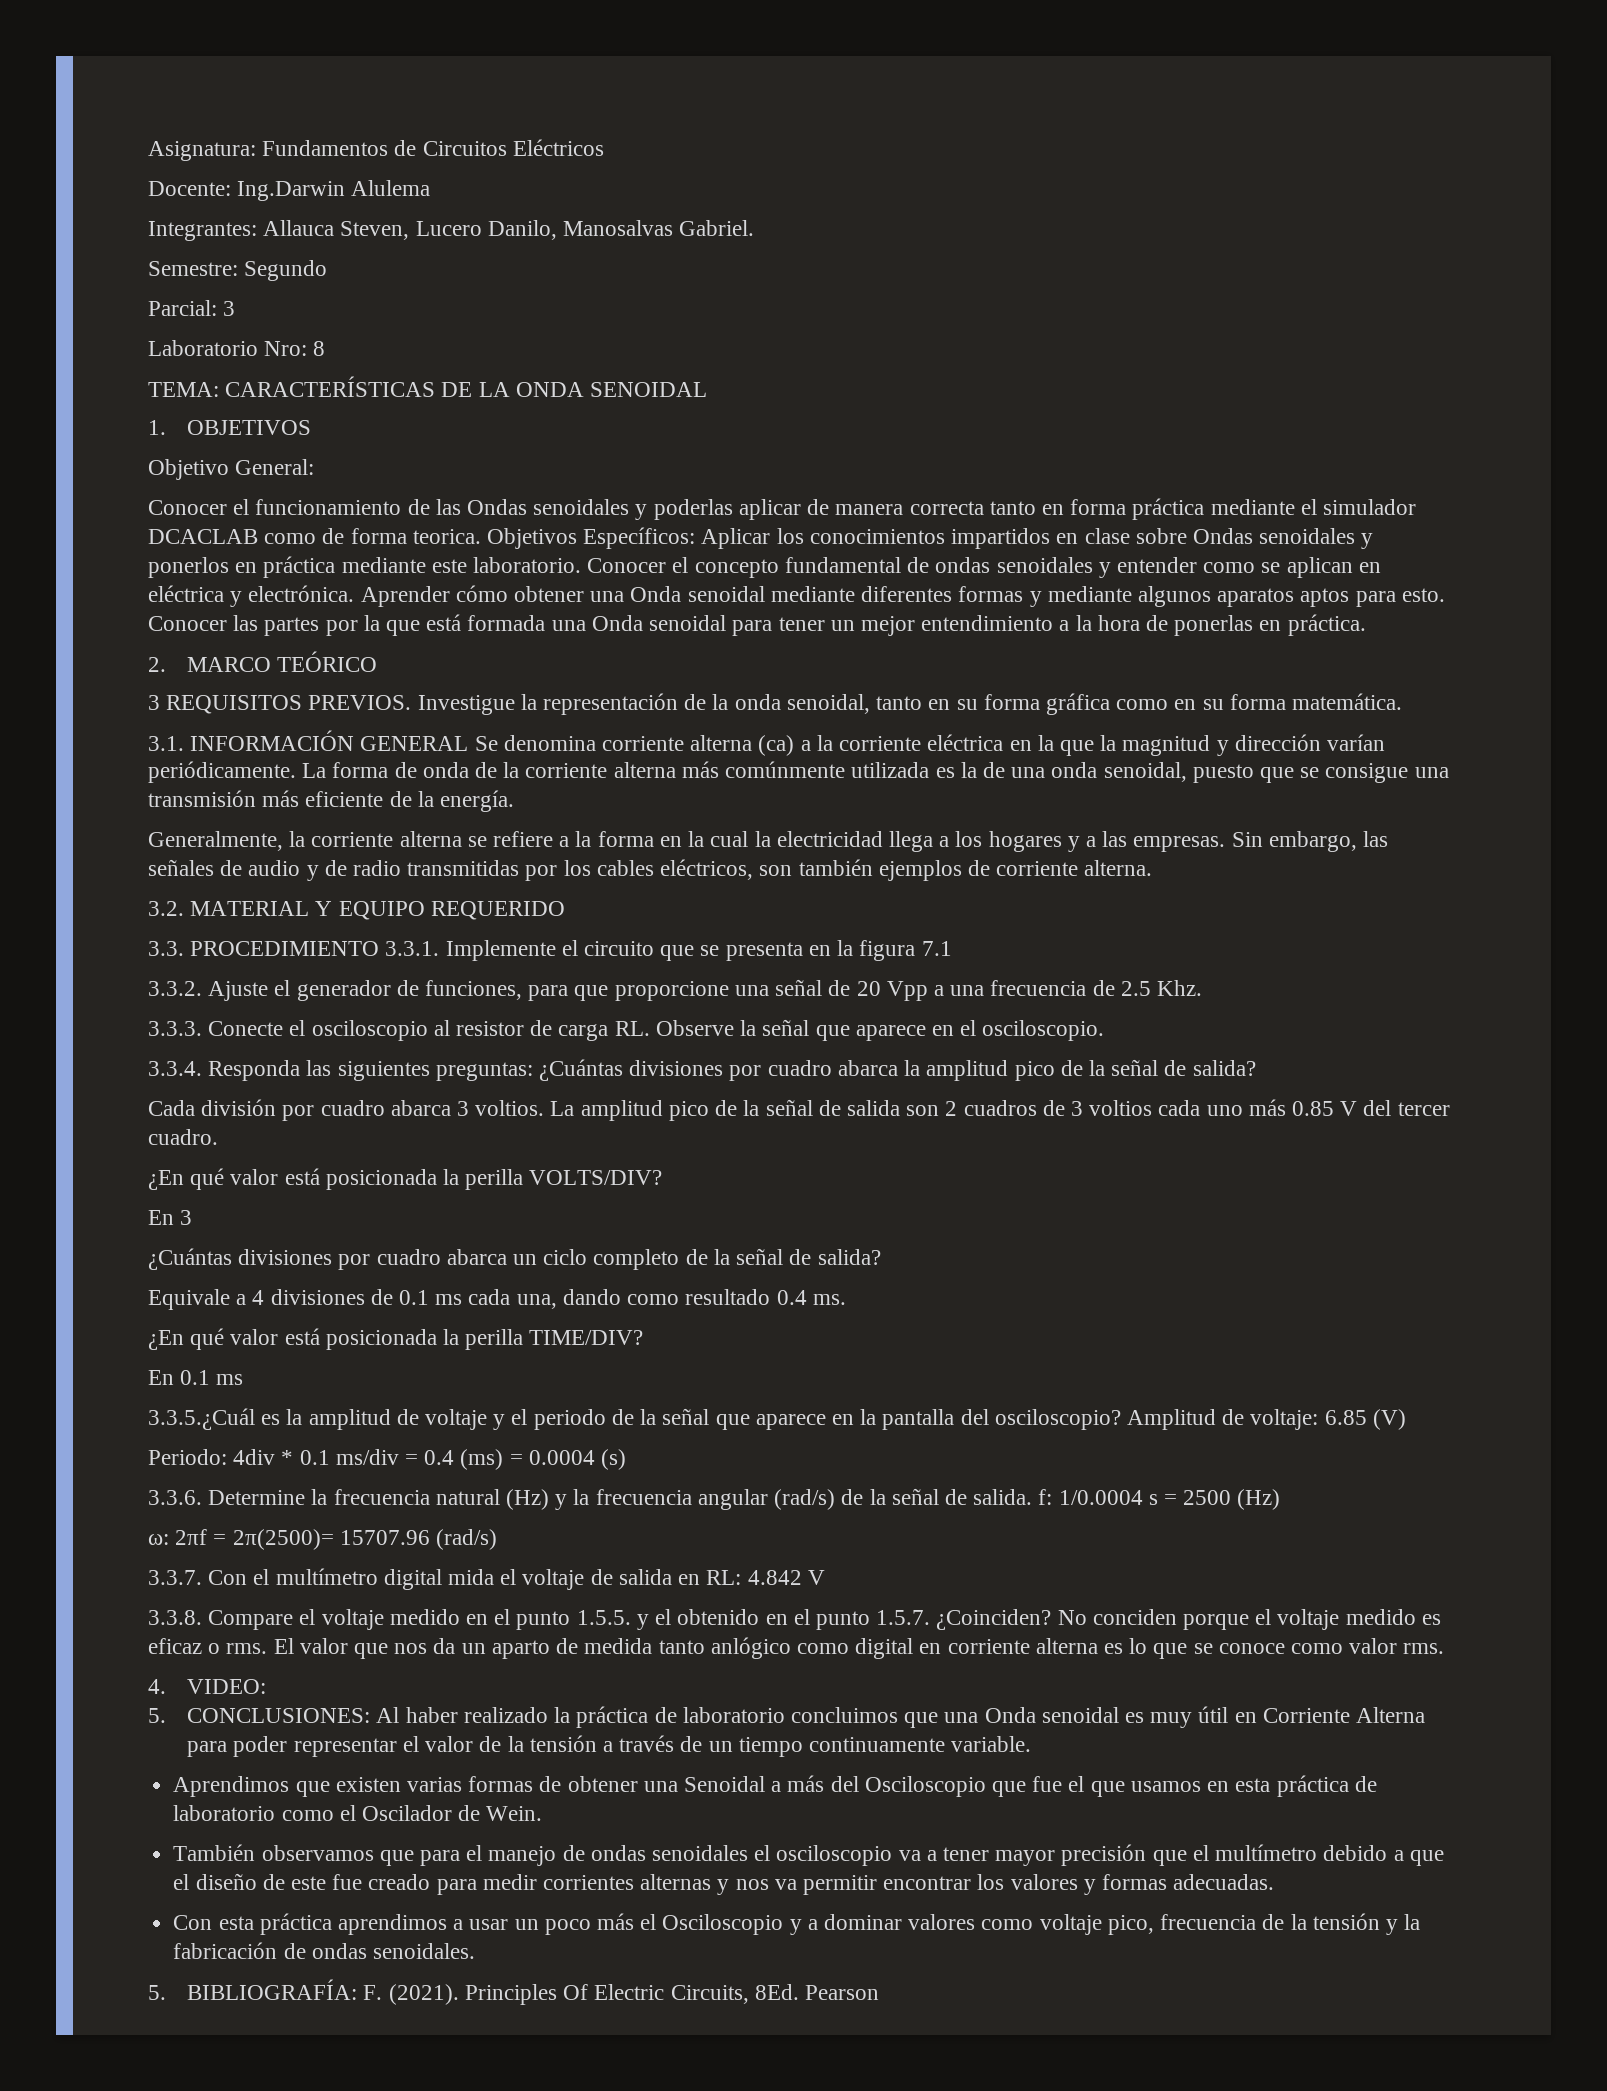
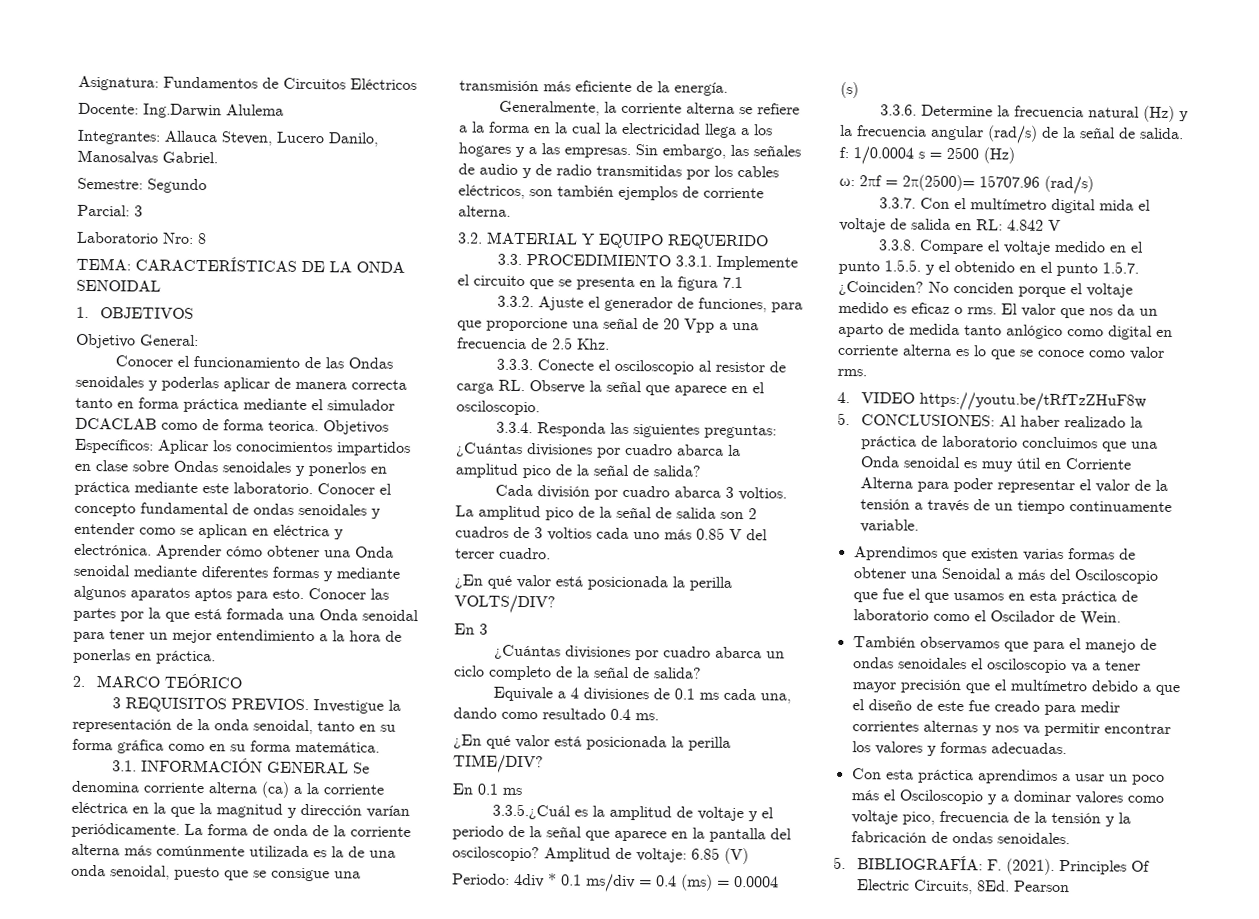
[187,1679,267,1694] VIDEO: -> [861,391,1148,412] VIDEO https://youtu.be/tRfTzZHuF8w

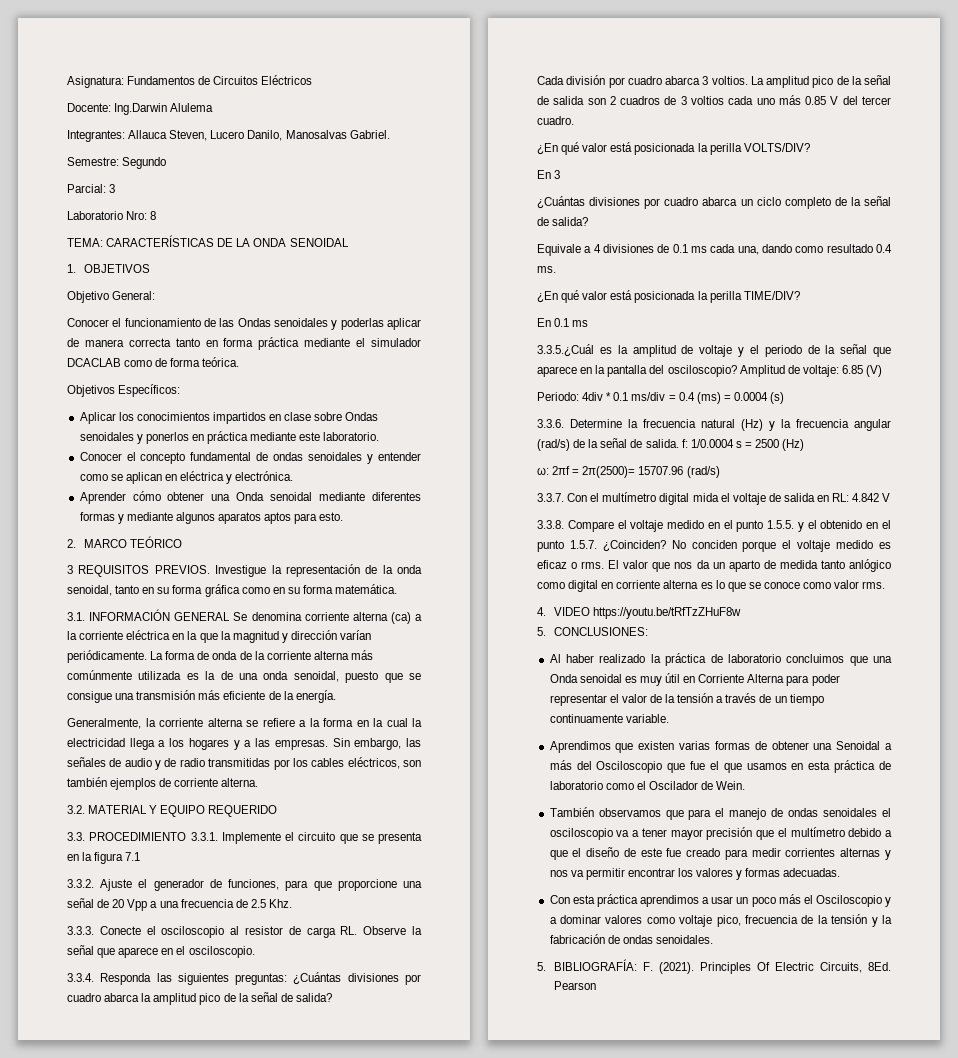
[268,420,319,432] teorica. -> [202,357,240,367] teórica. //
(154, 446) none -> (181, 390) //
(313, 488) none -> (380, 436) //
(152, 549) none -> (294, 476) //
[308,588,389,600] [73,607,419,622] [73,629,402,644] [73,648,216,665] Conocer las partes por la que está formada una Onda senoidal para tener un mejor entendimiento a la hora de ponerlas en práctica. -> (344, 516) none
(996, 420) none -> (649, 631) //

